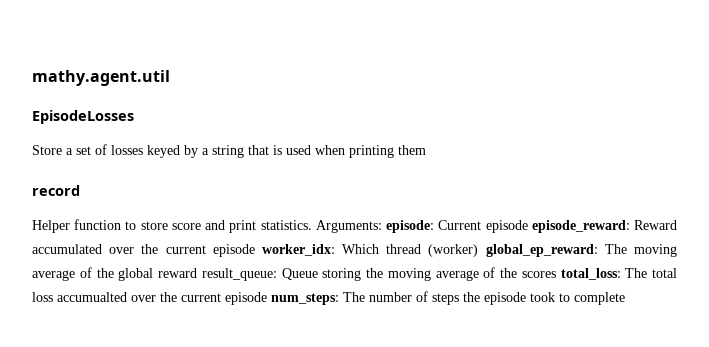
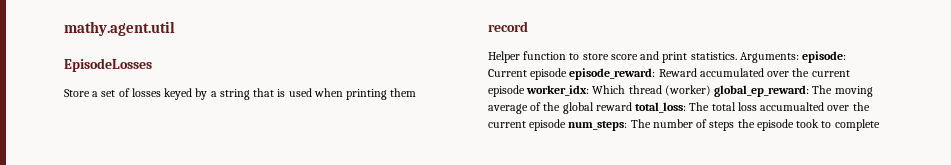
[201,267,556,281] result_queue: Queue storing the moving average of the scores -> (632, 106) none

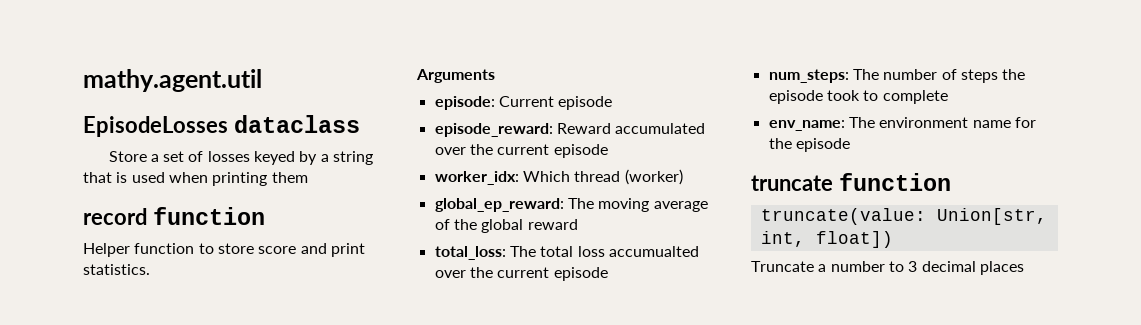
(152, 65) none -> [233,115,360,133] dataclass
(528, 26) none -> [152,207,265,225] function
[739,52,799,63] Arguments: -> [416,69,495,83] // Arguments //
(568, 74) none -> (613, 103) //
(525, 91) none -> (608, 151) //
(711, 90) none -> (683, 177) //
(632, 106) none -> (578, 224) //
(567, 125) none -> (608, 274) //
(880, 125) none -> [768,117,1036,131] [768,138,850,152] [751,173,951,191] [760,208,1047,225] [760,231,893,248] [751,261,1024,275] // env_name: The environment name for the episode // truncate function // truncate(value: Union[str, int, float]) // Truncate a number to 3 decimal places

